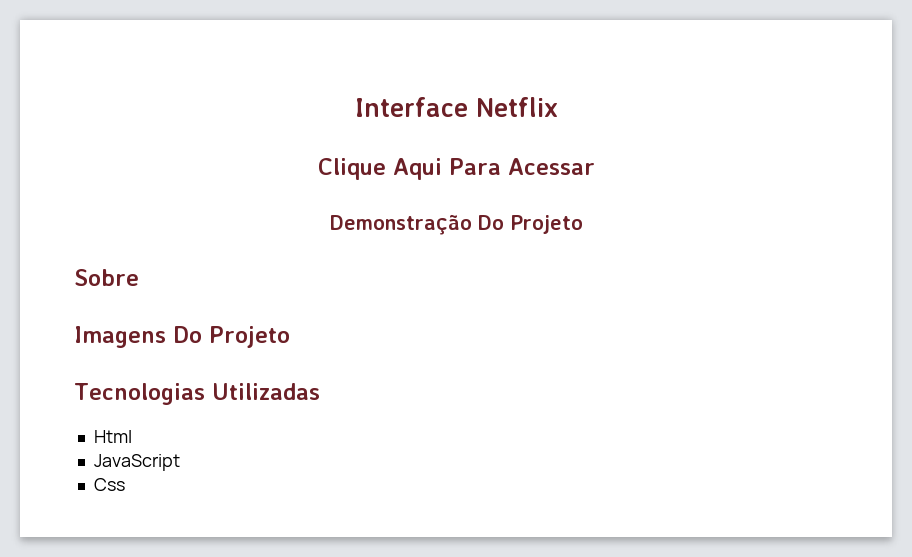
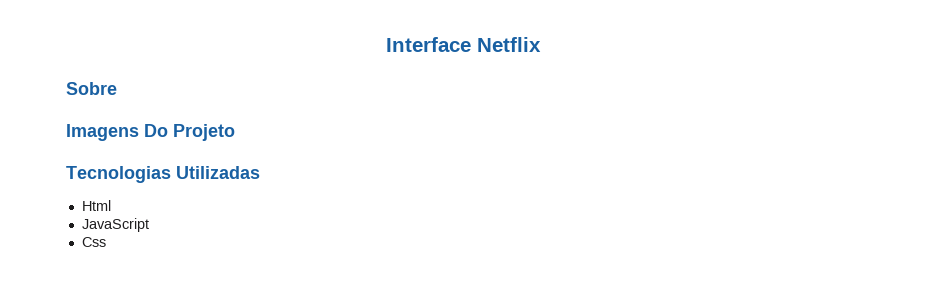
[317,158,595,180] [329,214,583,235] // Clique Aqui Para Acessar // Demonstração Do Projeto -> (541, 44) none

